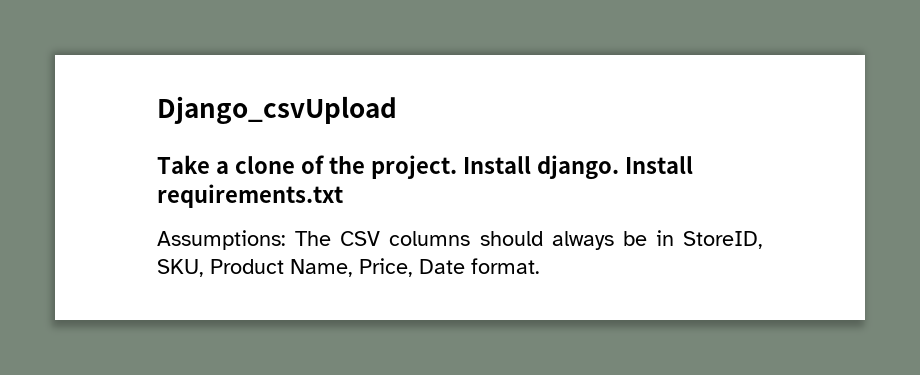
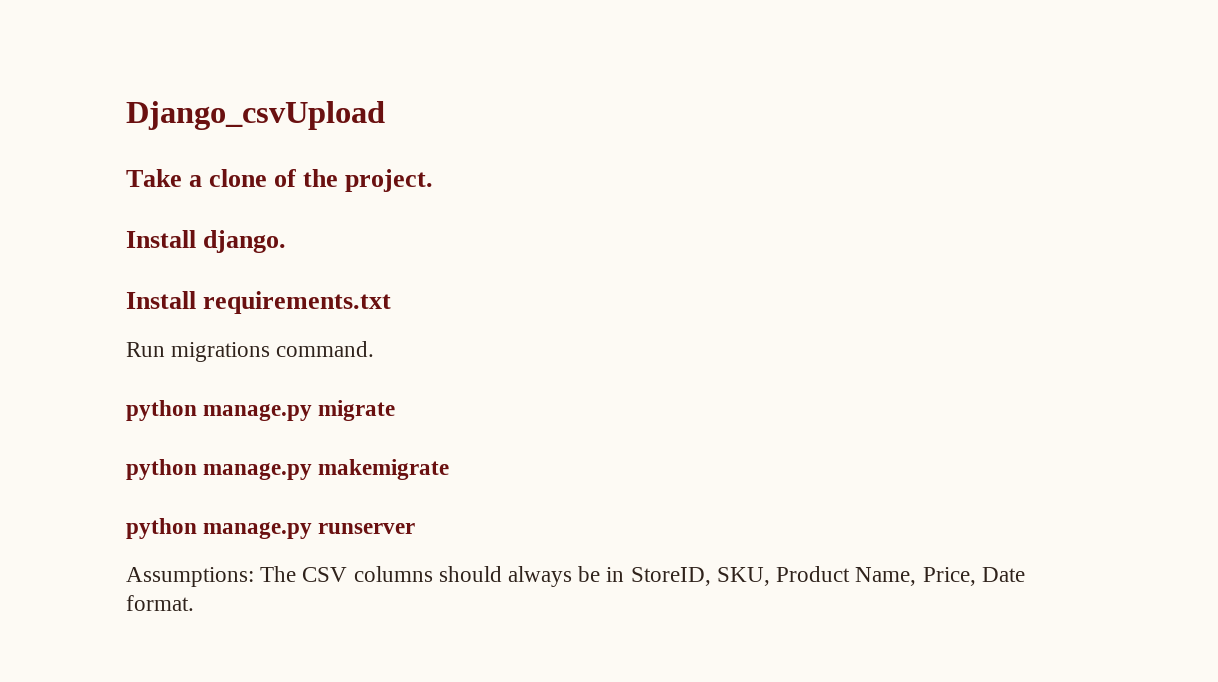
(457, 167) none -> (434, 180) //
(619, 167) none -> (287, 241) //
(343, 196) none -> [126,341,375,362] [126,400,396,421] [126,459,450,480] [126,518,416,539] // Run migrations command. // python manage.py migrate // python manage.py makemigrate // python manage.py runserver

